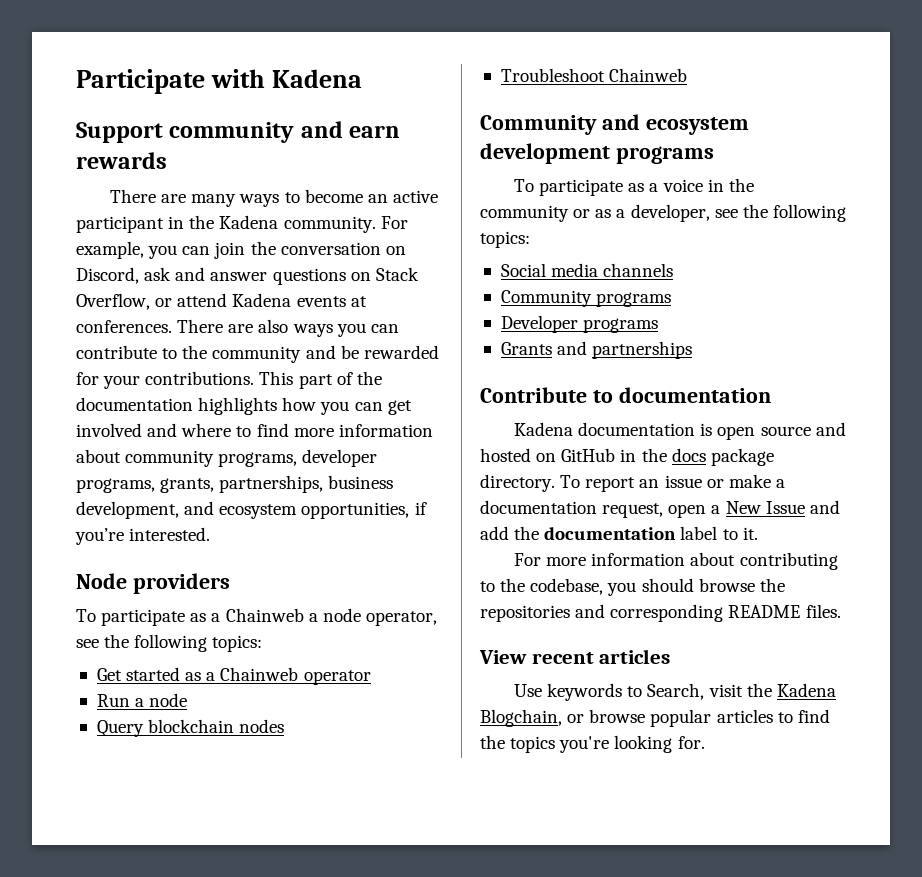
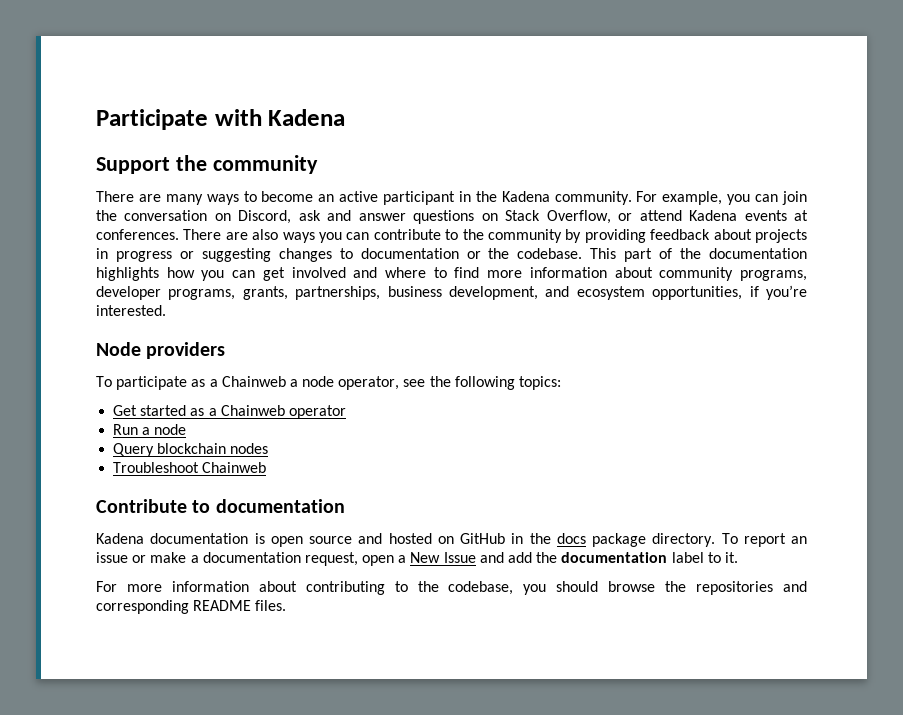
[169,121,401,143] [76,152,167,169] community and earn rewards -> [175,155,318,174] the community
[305,345,439,359] [76,371,255,389] and be rewarded for your contributions. -> [565,229,807,243] [96,248,583,262] by providing feedback about projects in progress or suggesting changes to documentation or the codebase.
[480,114,749,135] [480,143,714,164] [514,178,754,196] [480,204,846,222] [480,231,530,248] [500,263,674,277] [500,290,672,307] [500,315,659,333] [500,341,693,359] // Community and ecosystem development programs // To participate as a voice in the community or as a developer, see the following topics: // Social media channels // Community programs // Developer programs // Grants and partnerships -> (267, 467) none
[479,649,671,664] [514,683,836,701] [480,709,830,727] [480,735,705,753] // View recent articles // Use keywords to Search, visit the Kadena Blogchain, or browse popular articles to find the topics you're looking for. -> (287, 605) none

